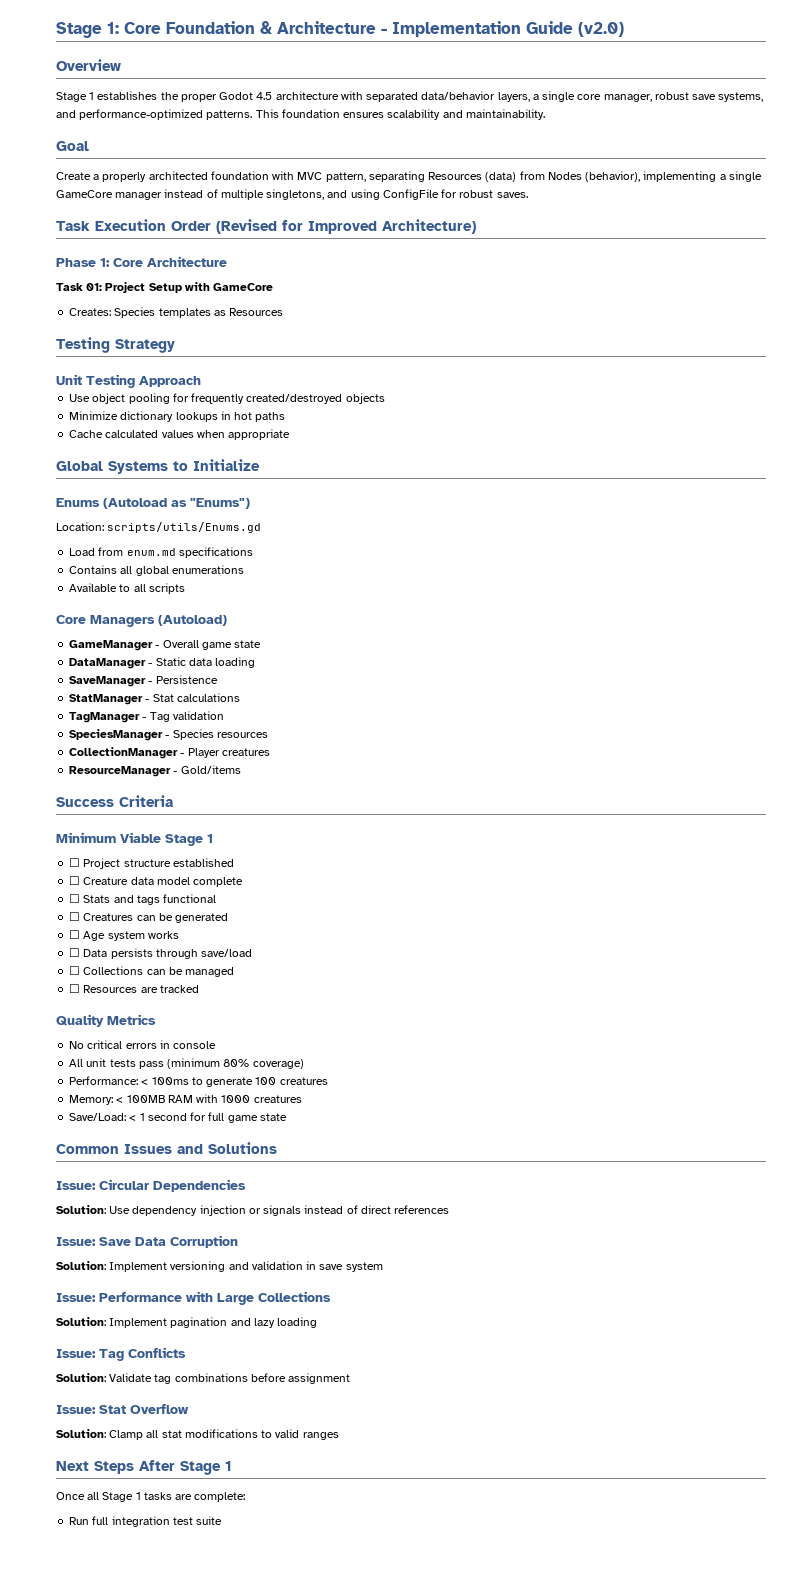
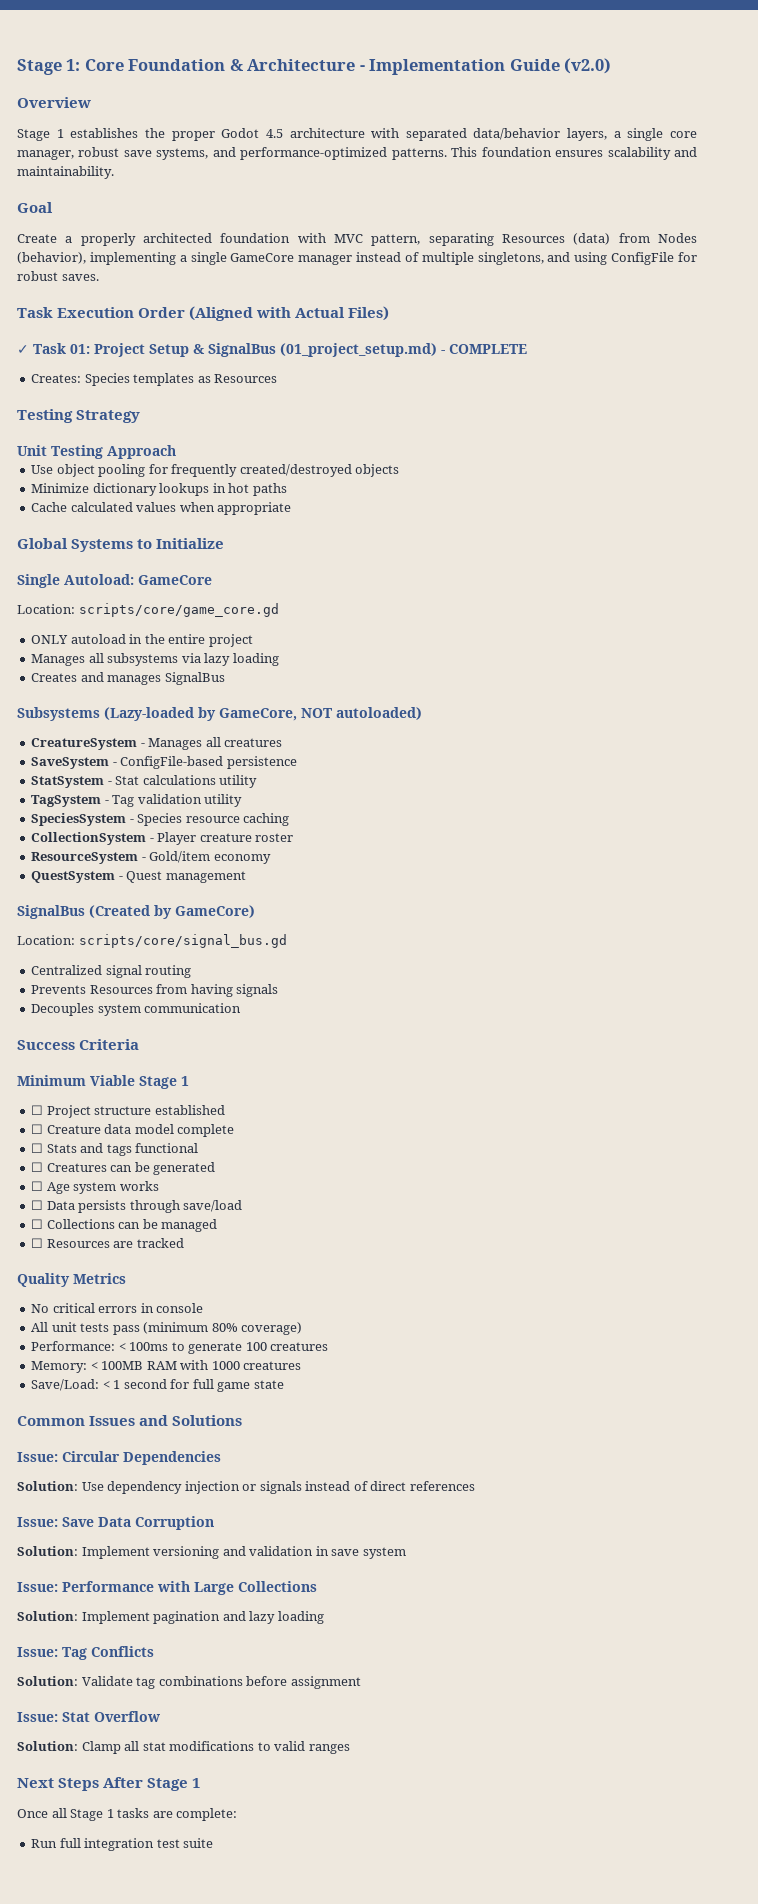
[216,219,476,234] [56,256,227,267] [56,282,274,293] (Revised for Improved Architecture) // Phase 1: Core Architecture // Task 01: Project Setup with GameCore -> [189,306,390,321] [17,343,527,357] (Aligned with Actual Files) // ✓ Task 01: Project Setup & SignalBus (01_project_setup.md) - COMPLETE
[56,498,250,509] [56,522,262,533] [69,547,253,558] [69,565,244,576] [69,583,185,594] [56,615,227,627] [69,640,262,651] [69,657,256,669] [69,675,218,687] [69,694,144,705] Enums (Autoload as "Enums") // Location: scripts/utils/Enums.gd // Load from enum.md specifications // Contains all global enumerations // Available to all scripts // Core Managers (Autoload) // GameManager - Overall game state // DataManager - Static data loading // SaveManager - Persistence // StatManager -> [17,574,212,588] [17,603,279,617] [31,634,253,647] [31,653,279,666] [31,672,225,685] [17,707,422,721] [31,737,283,750] [31,756,297,769] [31,776,105,788] Single Autoload: GameCore // Location: scripts/core/game_core.gd // ONLY autoload in the entire project // Manages all subsystems via lazy loading // Creates and manages SignalBus // Subsystems (Lazy-loaded by GameCore, NOT autoloaded) // CreatureSystem - Manages all creatures // SaveSystem - ConfigFile-based persistence // StatSystem
[69,712,141,723] // TagManager -> [219,775,258,788] [31,795,102,807] utility // TagSystem
[69,729,268,741] [69,747,270,759] [69,765,241,777] // SpeciesManager - Species resources // CollectionManager - Player creatures // ResourceManager - Gold/items -> [204,794,243,807] [31,813,290,826] [31,832,294,845] [31,851,271,864] [31,871,246,883] [17,905,255,919] [17,934,287,948] [31,965,192,978] [31,984,279,997] [31,1003,242,1016] utility // SpeciesSystem - Species resource caching // CollectionSystem - Player creature roster // ResourceSystem - Gold/item economy // QuestSystem - Quest management // SignalBus (Created by GameCore) // Location: scripts/core/signal_bus.gd // Centralized signal routing // Prevents Resources from having signals // Decouples system communication

